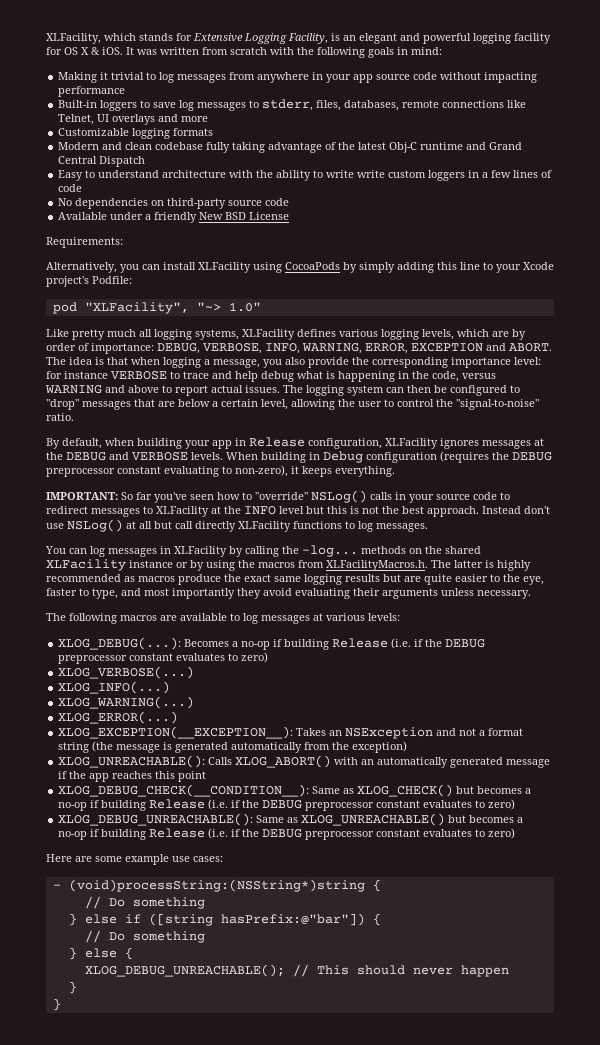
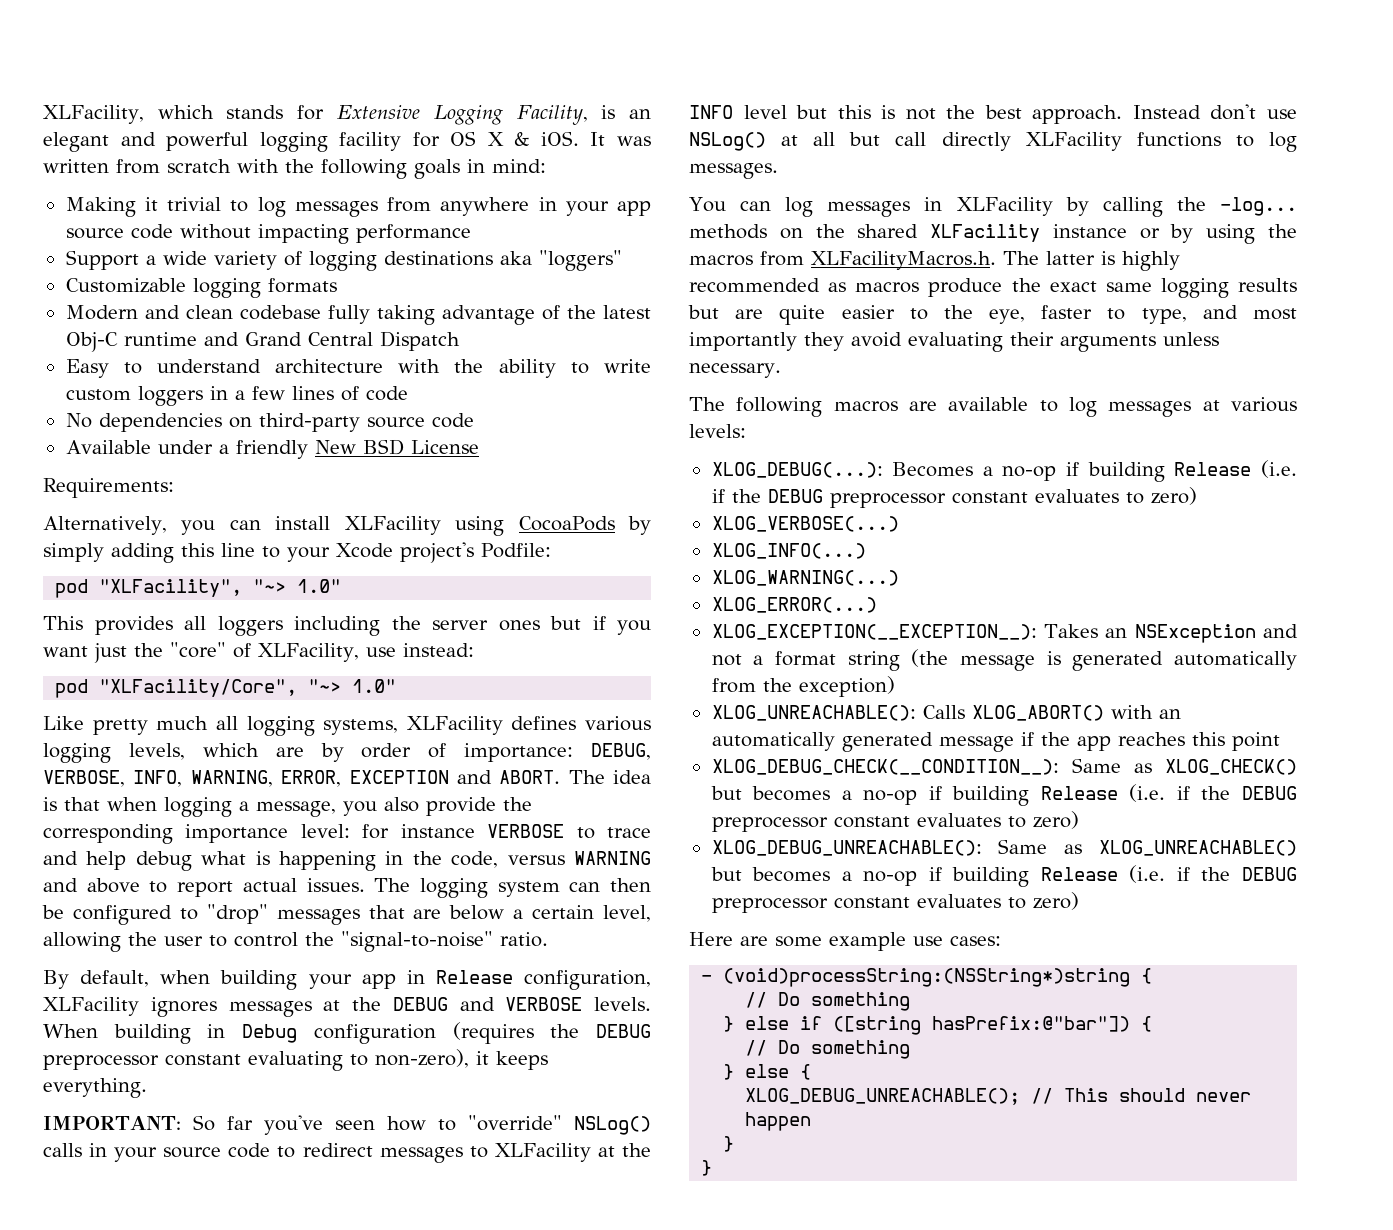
[58,99,527,111] [58,114,209,125] Built-in loggers to save log messages to stderr, files, databases, remote connections like Telnet, UI overlays and more -> [65,250,622,271] Support a wide variety of logging destinations aka "loggers"
[357,170,386,178] write -> (651, 366) none
(261, 307) none -> [43,616,651,636] [43,642,474,663] [55,679,397,698] // This provides all loggers including the server ones but if you want just the "core" of XLFacility, use instead: // pod "XLFacility/Core", "~> 1.0"

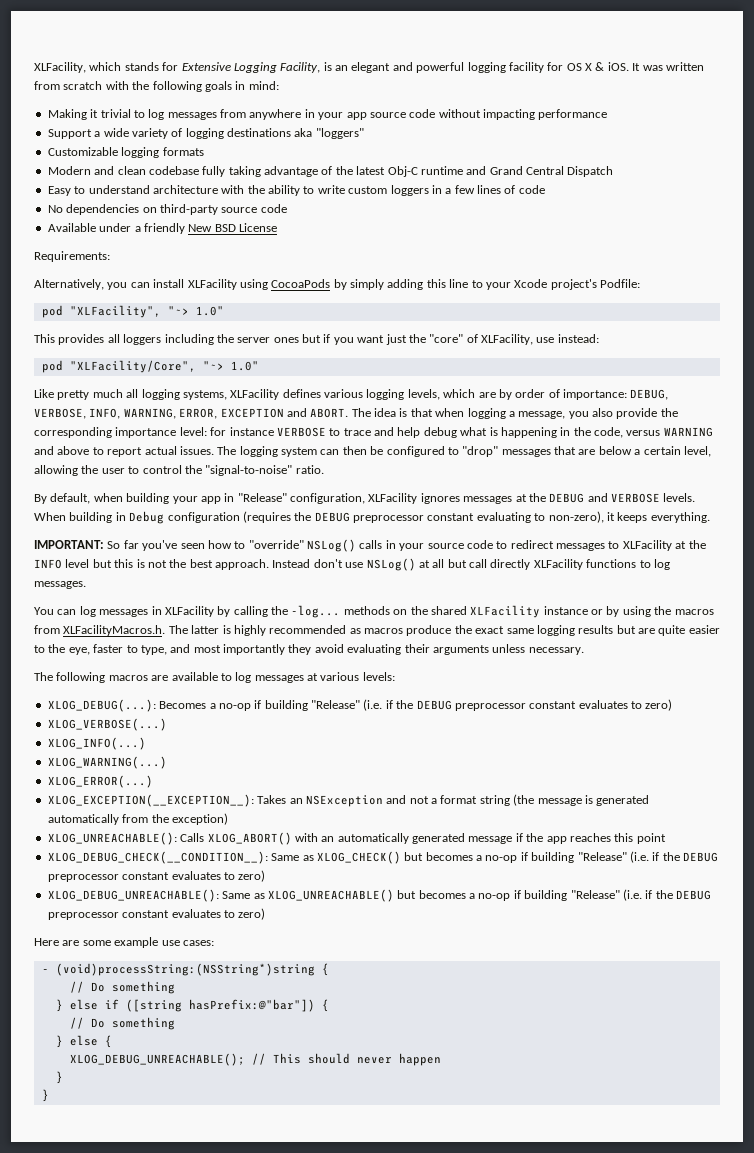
[435,970,513,984] Release -> [237,493,287,502] "Release"
[1174,462,1252,476] Release -> [311,700,360,709] "Release"
[1040,786,1118,800] Release -> [577,852,627,861] "Release"
[1040,867,1118,881] Release -> [570,890,620,899] "Release"

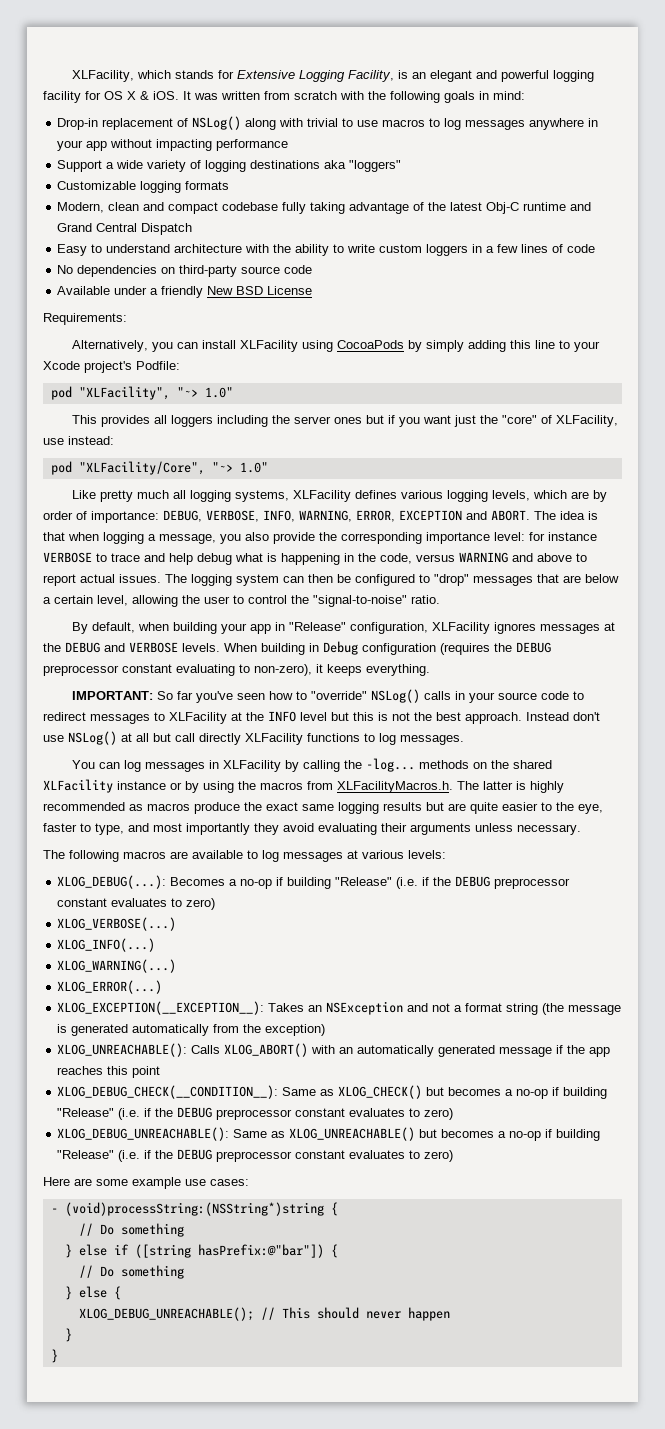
[47,109,246,120] Making it trivial to log messages from -> [57,116,526,130] Drop-in replacement of NSLog() along with trivial to use macros to log messages
[369,109,436,118] source code -> (108, 146) none
[47,166,146,175] Modern and clean -> [57,202,219,214] Modern, clean and compact

